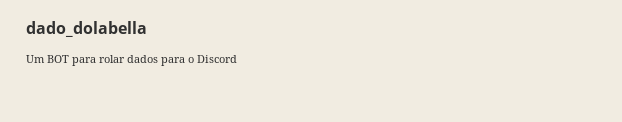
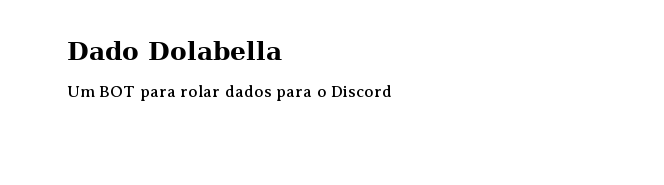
[26,21,147,37] dado_dolabella -> [67,41,282,60] Dado Dolabella

